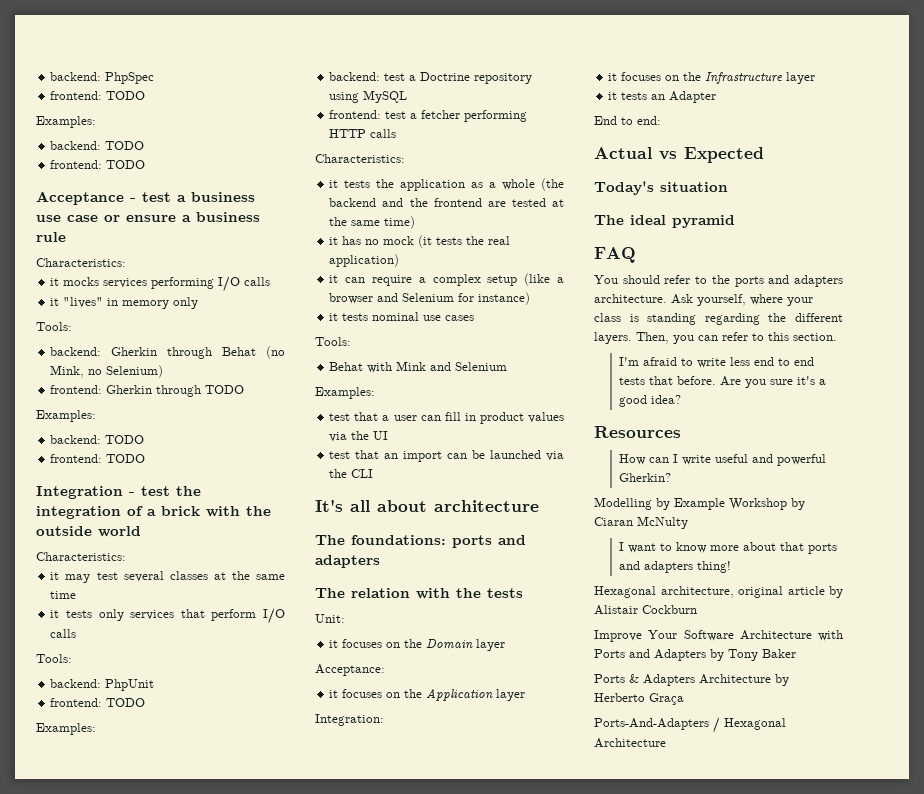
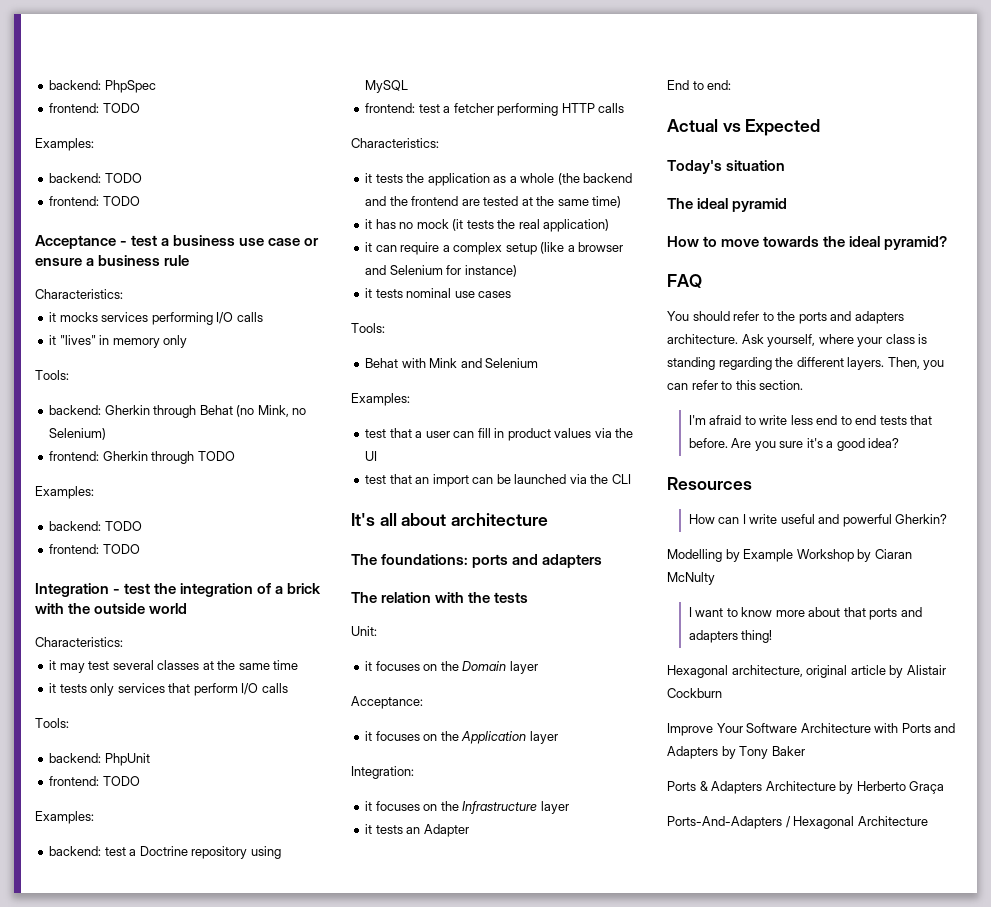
(735, 221) none -> [667,236,948,250] // How to move towards the ideal pyramid?

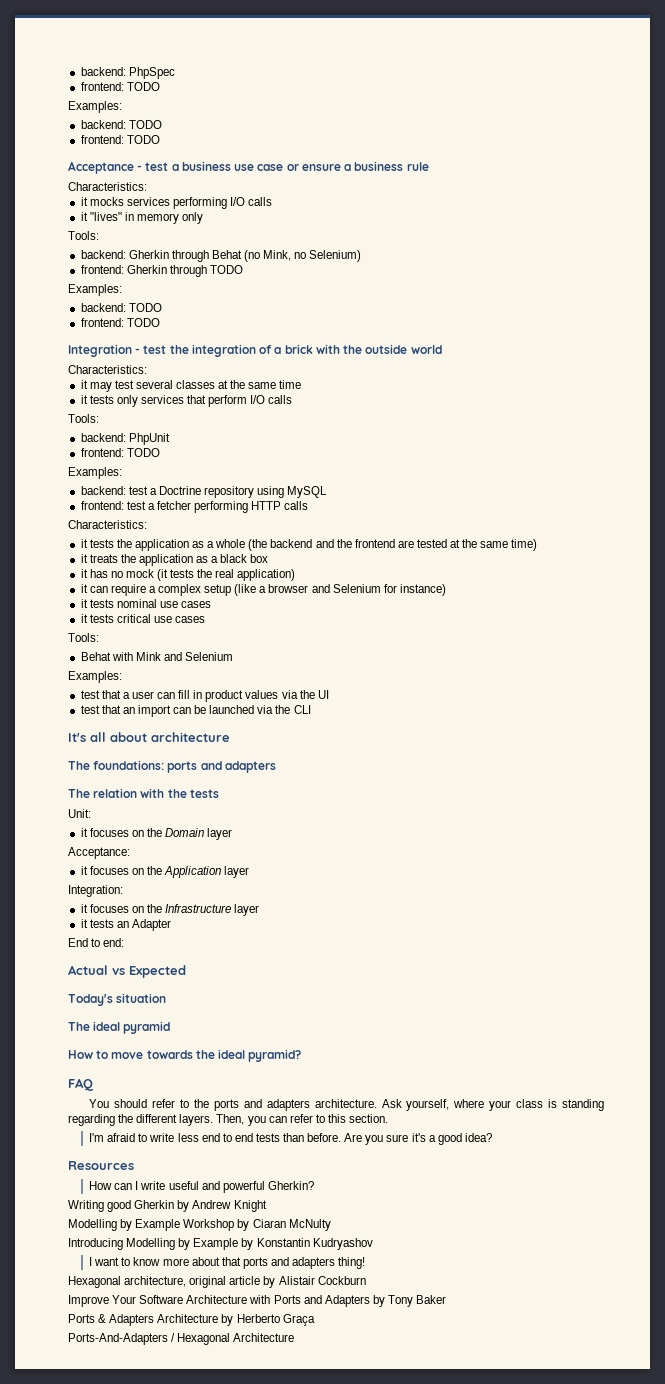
(622, 202) none -> [80,554,269,566] // it treats the application as a black box
(512, 294) none -> [80,614,206,623] // it tests critical use cases
[910,415,933,425] that -> [283,1133,305,1142] than
(948, 519) none -> [68,1200,267,1212] // Writing good Gherkin by Andrew Knight
(715, 578) none -> [68,1238,373,1250] // Introducing Modelling by Example by Konstantin Kudryashov

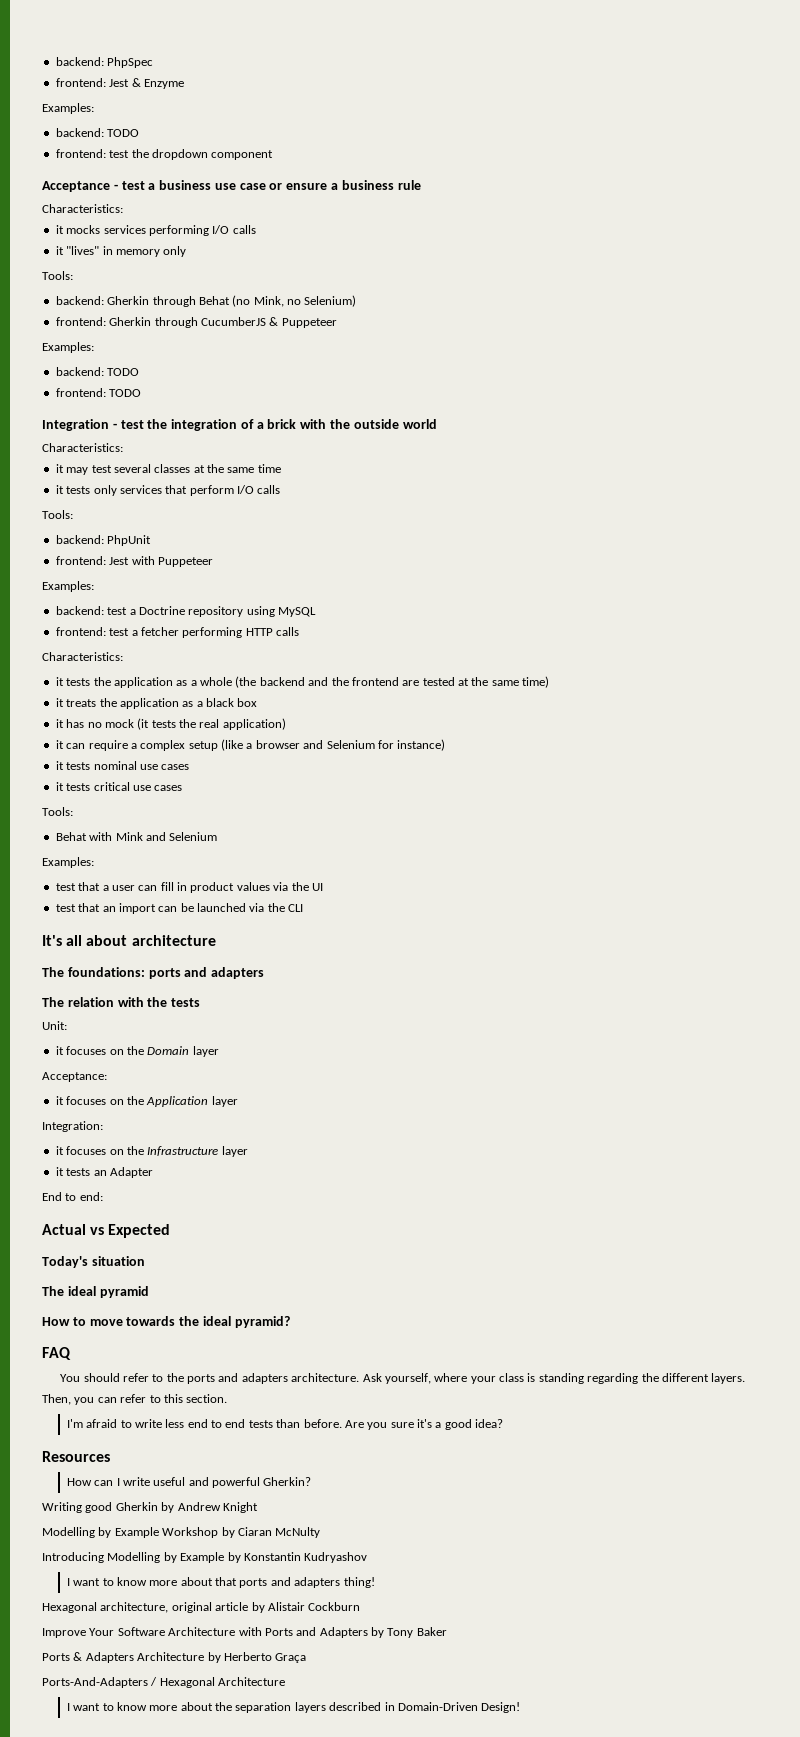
[126,82,160,91] [68,101,122,113] [80,120,162,129] [80,135,160,144] TODO // Examples: // backend: TODO // frontend: TODO -> [109,78,184,89] [42,103,94,114] [55,128,140,137] [55,149,274,160] Jest & Enzyme // Examples: // backend: TODO // frontend: test the dropdown component
[209,265,243,274] TODO -> [200,317,337,328] CucumberJS & Puppeteer
[126,448,160,457] TODO -> [109,556,213,567] Jest with Puppeteer
(295, 1337) none -> [66,1702,521,1713] // I want to know more about the separation layers described in Domain-Driven Design!

